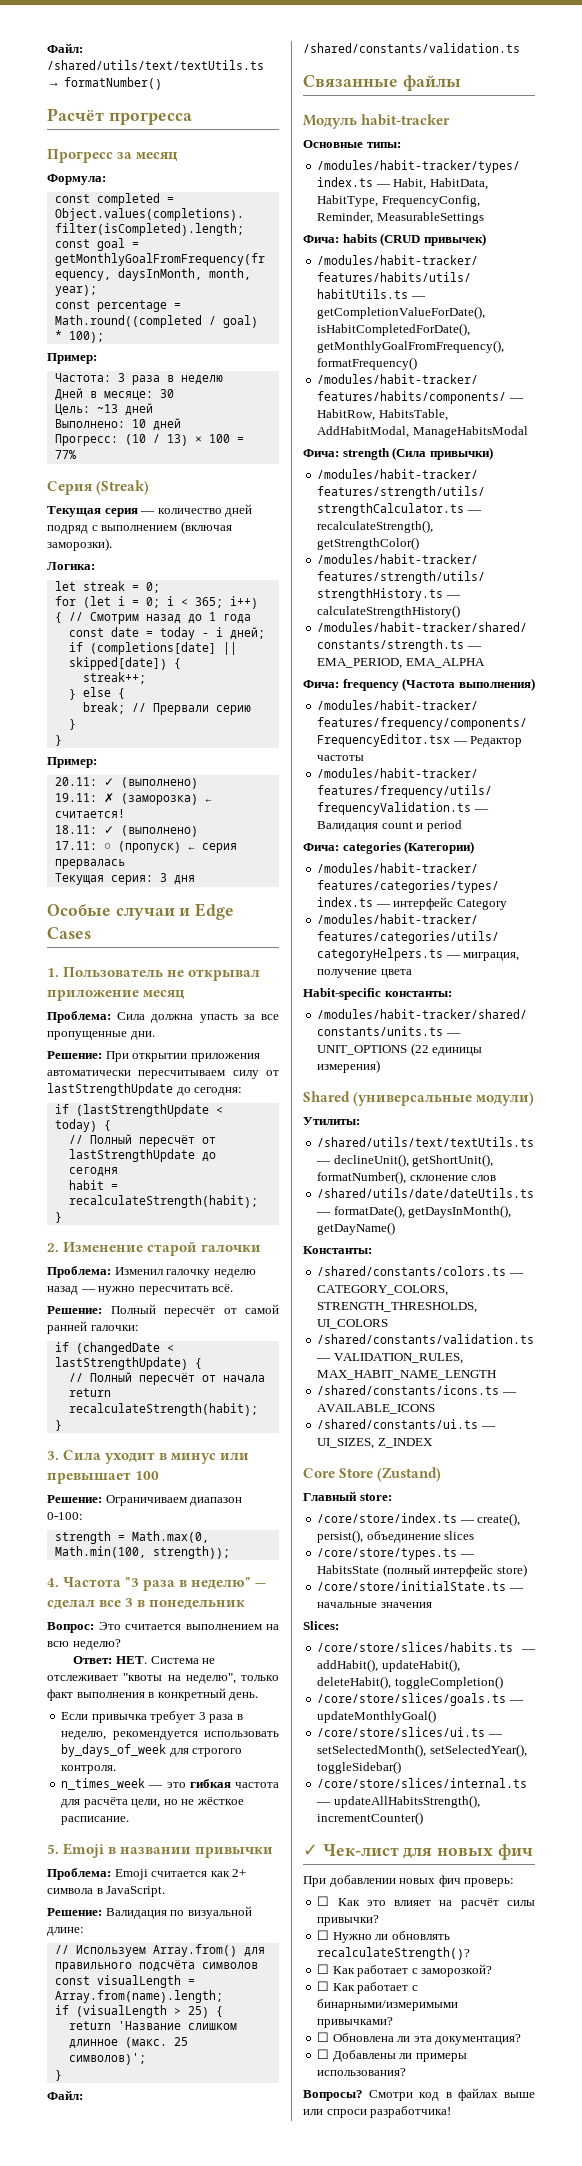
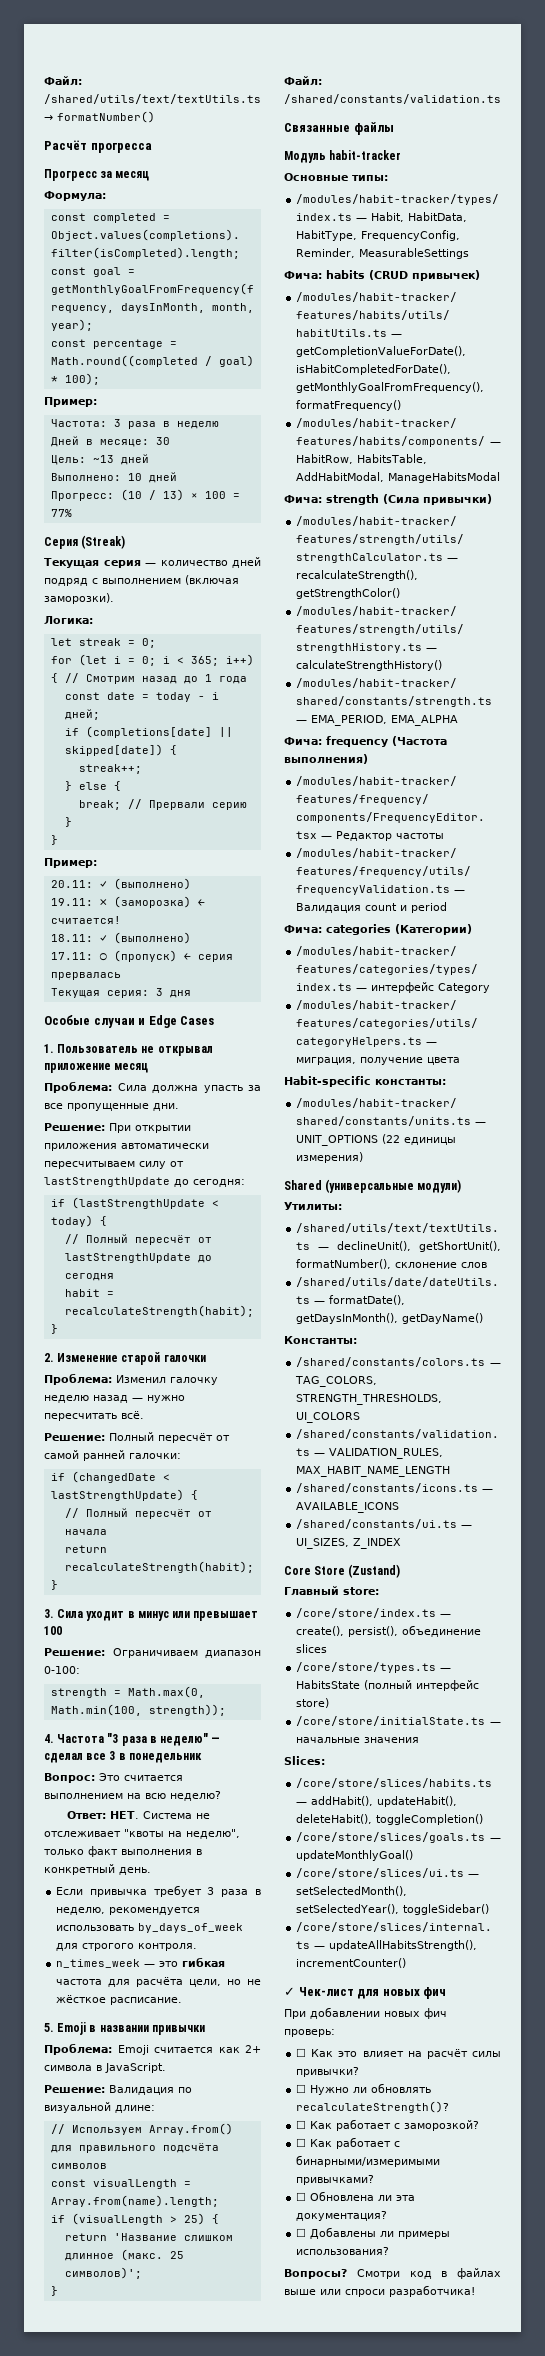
[317,1285,449,1296] CATEGORY_COLORS, -> [295,1376,378,1387] TAG_COLORS,

